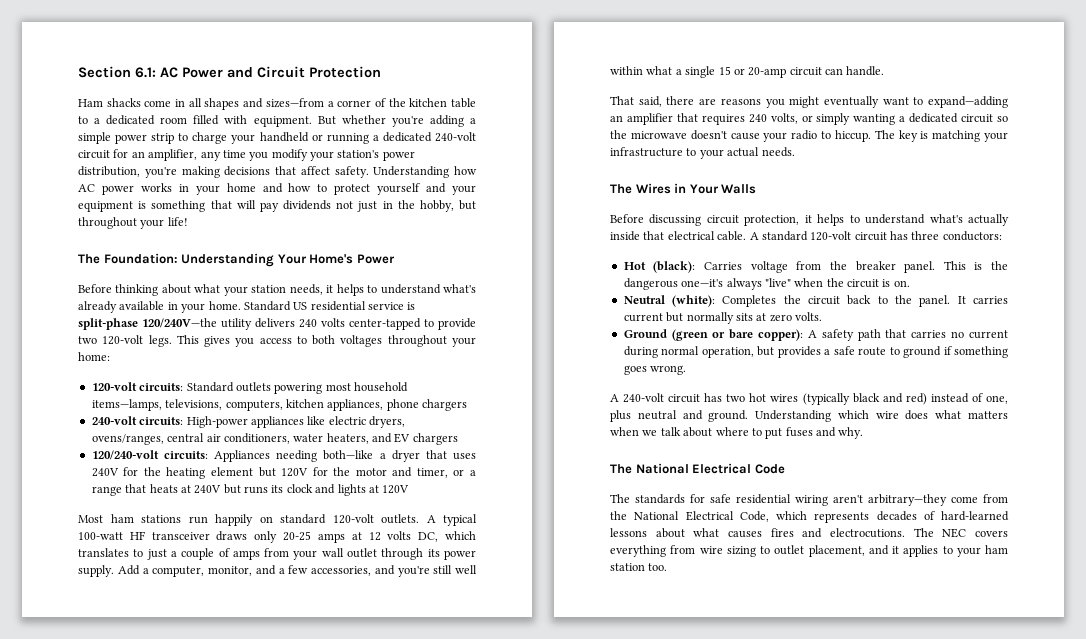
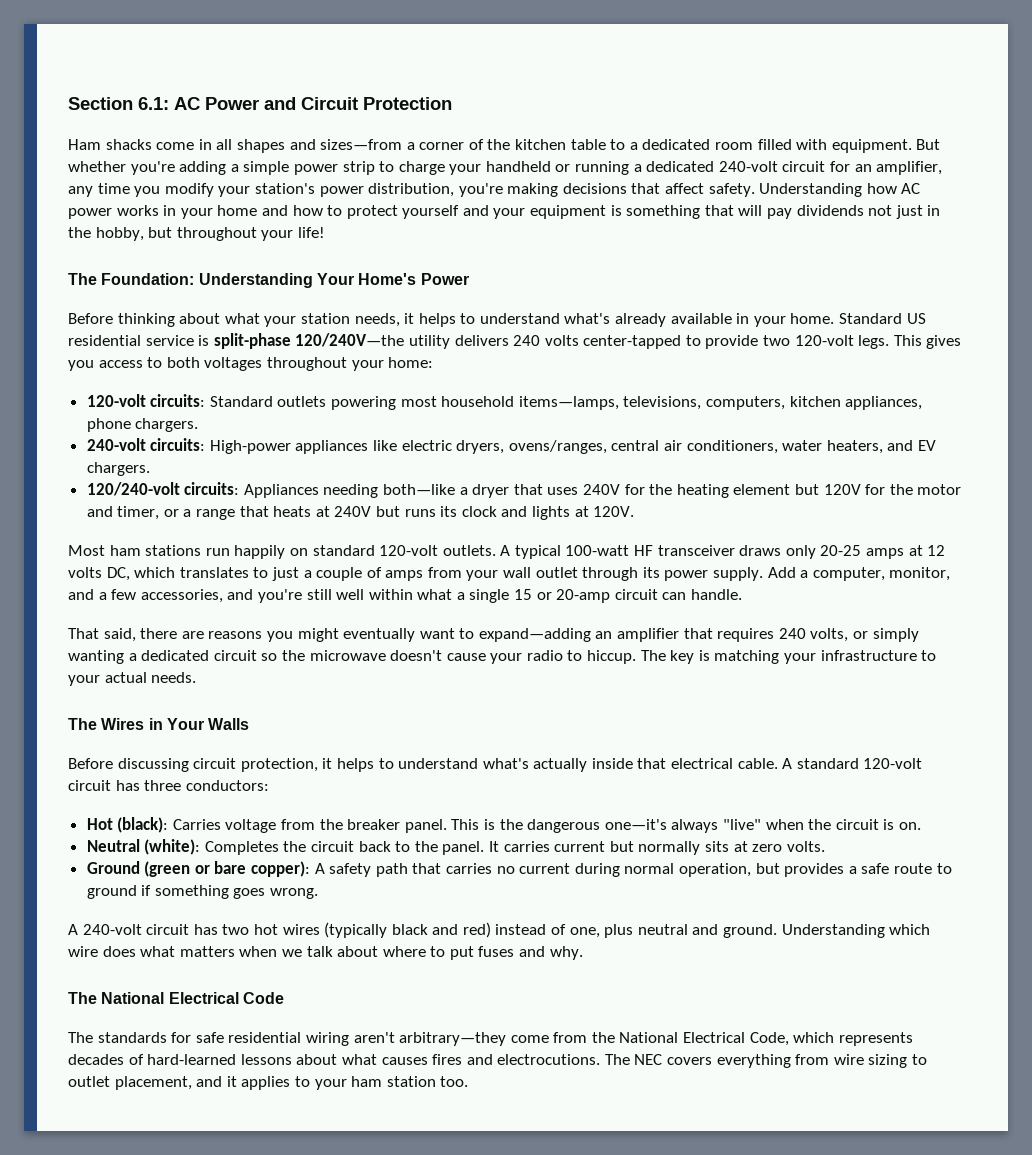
[422,399,467,411] chargers -> [135,418,199,432] chargers.
[412,433,458,445] chargers -> [86,462,150,476] chargers.
[382,485,410,494] 120V -> [593,506,635,517] 120V.

